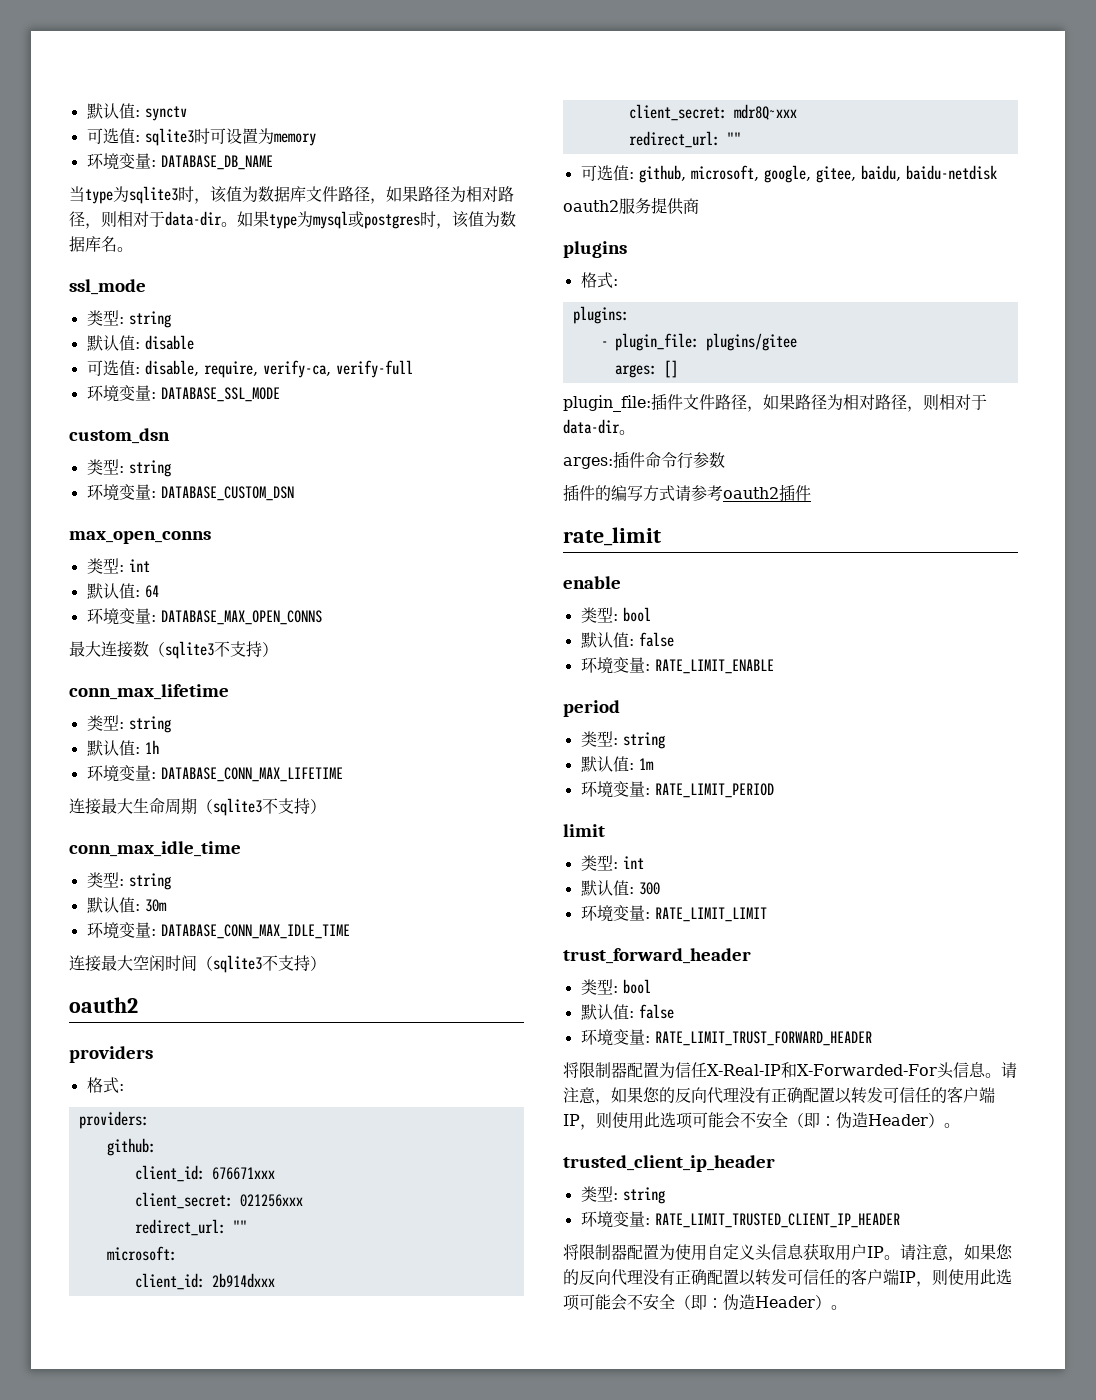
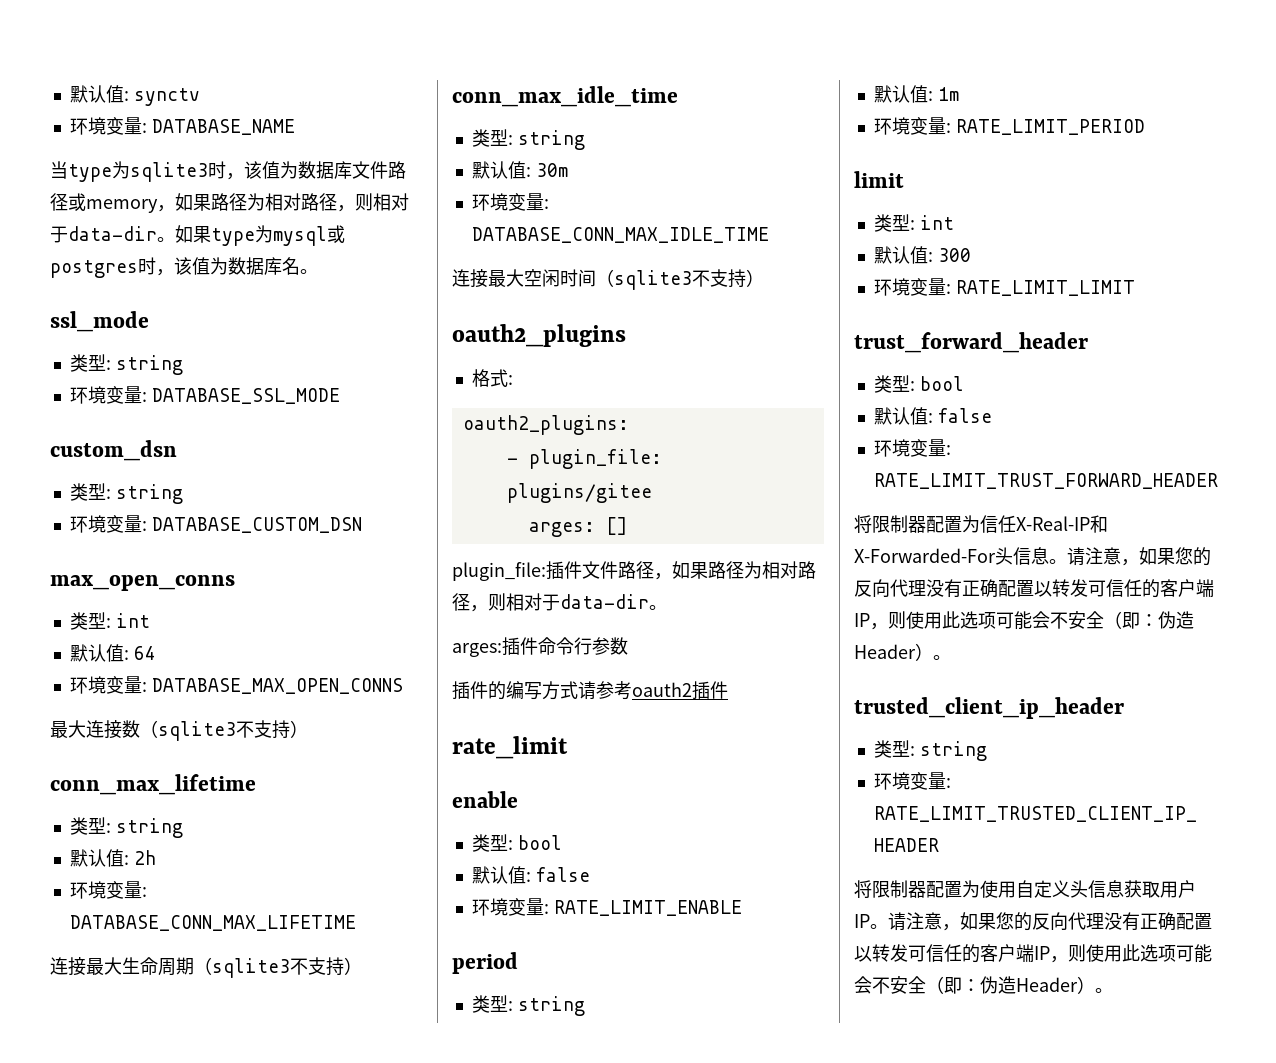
[86,128,316,146] [86,153,273,170] // 可选值: sqlite3时可设置为memory // 环境变量: DATABASE_DB_NAME -> [69,117,295,135] // 环境变量: DATABASE_NAME
(370, 194) none -> [68,193,158,213] 或memory
[86,335,194,351] [86,360,413,378] // 默认值: disable // 可选值: disable, require, verify-ca, verify-full -> (183, 365) none
[144,740,159,754] 1h -> [133,850,156,865] 2h
[69,997,138,1013] [69,1046,153,1063] [86,1077,124,1093] [78,1111,149,1129] [106,1138,156,1156] [134,1165,275,1182] [134,1192,303,1209] [134,1219,247,1236] [106,1246,177,1261] [134,1273,275,1290] [628,104,797,121] [628,131,741,148] [580,165,997,183] [563,197,699,215] [563,241,627,258] [580,272,618,288] [572,306,629,324] oauth2 // providers // 格式: // providers: // github: // client_id: 676671xxx // client_secret: 021256xxx // redirect_url: "" // microsoft: // client_id: 2b914dxxx // client_secret: mdr8Q~xxx // redirect_url: "" // 可选值: github, microsoft, google, gitee, baidu, baidu-netdisk // oauth2服务提供商 // plugins // 格式: // plugins: -> [452,324,626,347] [471,369,513,387] [462,415,629,435] oauth2_plugins // 格式: // oauth2_plugins:

